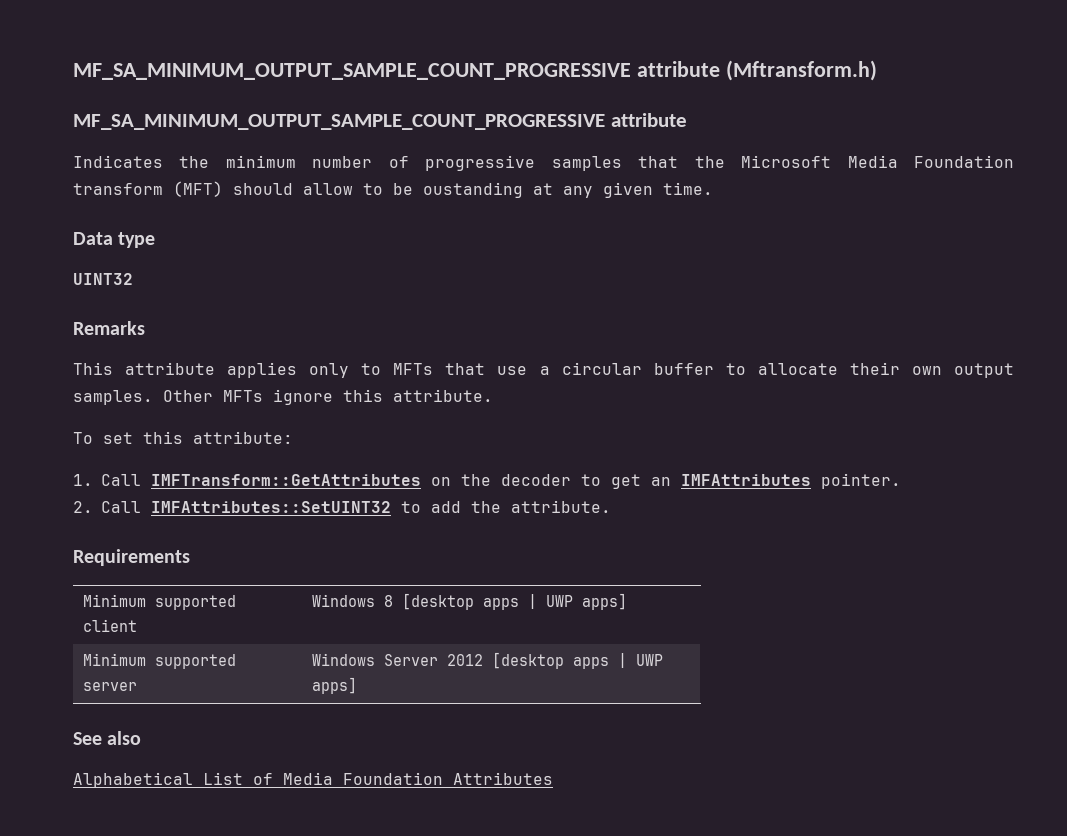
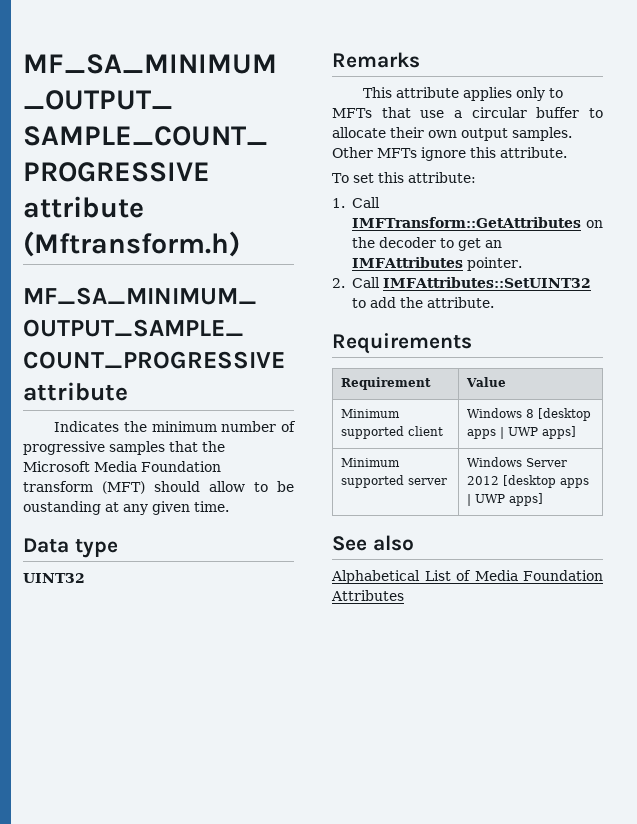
(190, 557) none -> [341,377,432,390] [466,377,507,387] // Requirement | Value

